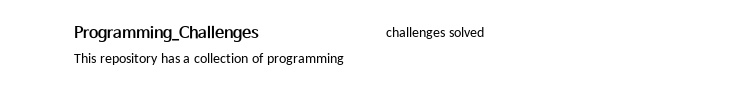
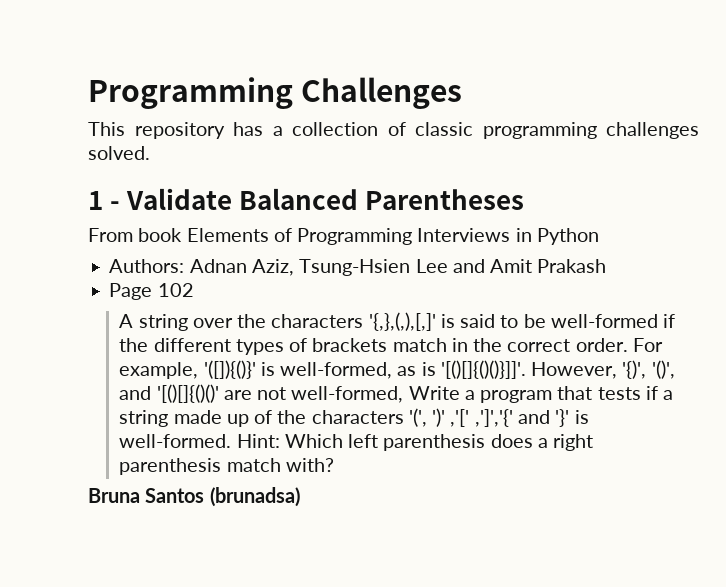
[74,25,259,42] Programming_Challenges -> [88,77,463,109] Programming Challenges
(264, 58) none -> [415,122,473,136] classic
[448,27,484,37] solved -> [88,146,150,160] [88,188,525,210] [88,228,599,245] [109,259,607,276] [109,283,194,300] [119,312,676,331] [119,338,663,355] [119,360,675,379] [119,384,674,403] [119,408,589,427] [119,434,594,451] [119,458,334,475] [88,487,300,507] solved. // 1 - Validate Balanced Parentheses // From book Elements of Programming Interviews in Python // Authors: Adnan Aziz, Tsung-Hsien Lee and Amit Prakash // Page 102 // A string over the characters '{,},(,),[,]' is said to be well-formed if the different types of brackets match in the correct order. For example, '([]){()}' is well-formed, as is '[()[]{()()}]]'. However, '{)', '()', and '[()[]{()()' are not well-formed, Write a program that tests if a string made up of the characters '(', ')' ,'[' ,']','{' and '}' is well-formed. Hint: Which left parenthesis does a right parenthesis match with? // Bruna Santos (brunadsa)

